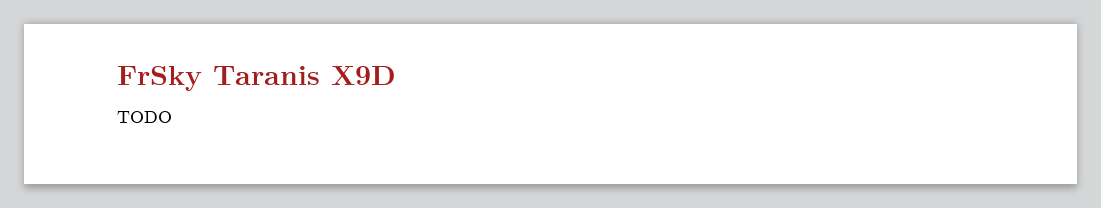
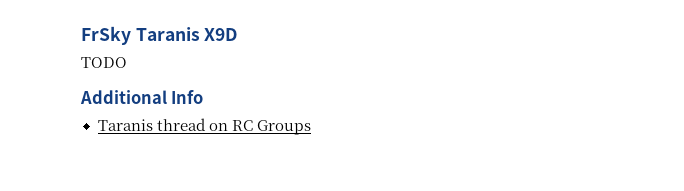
(172, 117) none -> [80,90,204,104] [97,118,311,135] // Additional Info // Taranis thread on RC Groups

